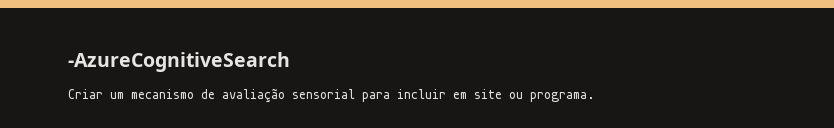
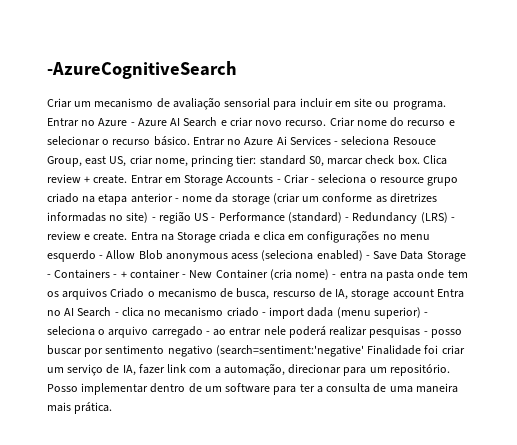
(595, 97) none -> [47,117,455,127] [47,136,436,146] [47,155,447,167] [47,174,459,186] [47,193,437,205] [47,211,455,224] [47,230,430,243] [47,250,466,262] [47,269,468,281] [47,288,464,300] [47,307,429,319] [47,326,462,338] [47,345,465,357] [47,363,450,376] [47,383,458,395] [47,402,113,414] Entrar no Azure - Azure AI Search e criar novo recurso. Criar nome do recurso e selecionar o recurso básico. Entrar no Azure Ai Services - seleciona Resouce Group, east US, criar nome, princing tier: standard S0, marcar check box. Clica review + create. Entrar em Storage Accounts - Criar - seleciona o resource grupo criado na etapa anterior - nome da storage (criar um conforme as diretrizes informadas no site) - região US - Performance (standard) - Redundancy (LRS) - review e create. Entra na Storage criada e clica em configurações no menu esquerdo - Allow Blob anonymous acess (seleciona enabled) - Save Data Storage - Containers - + container - New Container (cria nome) - entra na pasta onde tem os arquivos Criado o mecanismo de busca, rescurso de IA, storage account Entra no AI Search - clica no mecanismo criado - import dada (menu superior) - seleciona o arquivo carregado - ao entrar nele poderá realizar pesquisas - posso buscar por sentimento negativo (search=sentiment:'negative' Finalidade foi criar um serviço de IA, fazer link com a automação, direcionar para um repositório. Posso implementar dentro de um software para ter a consulta de uma maneira mais prática.

